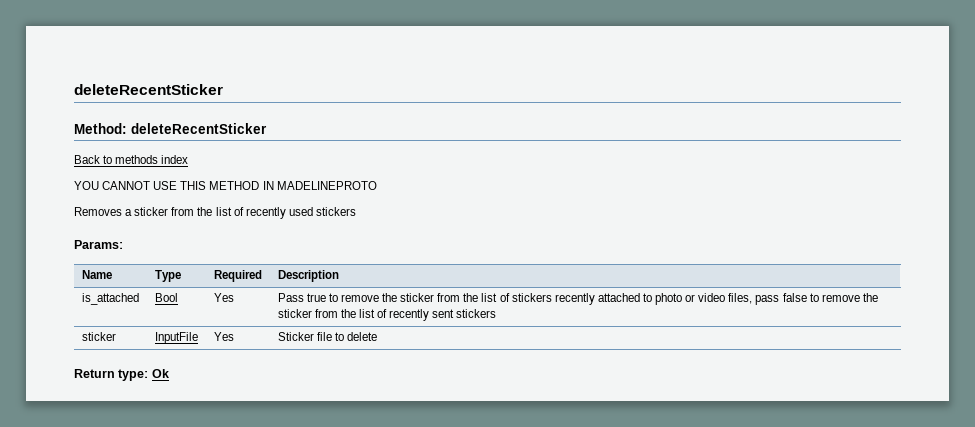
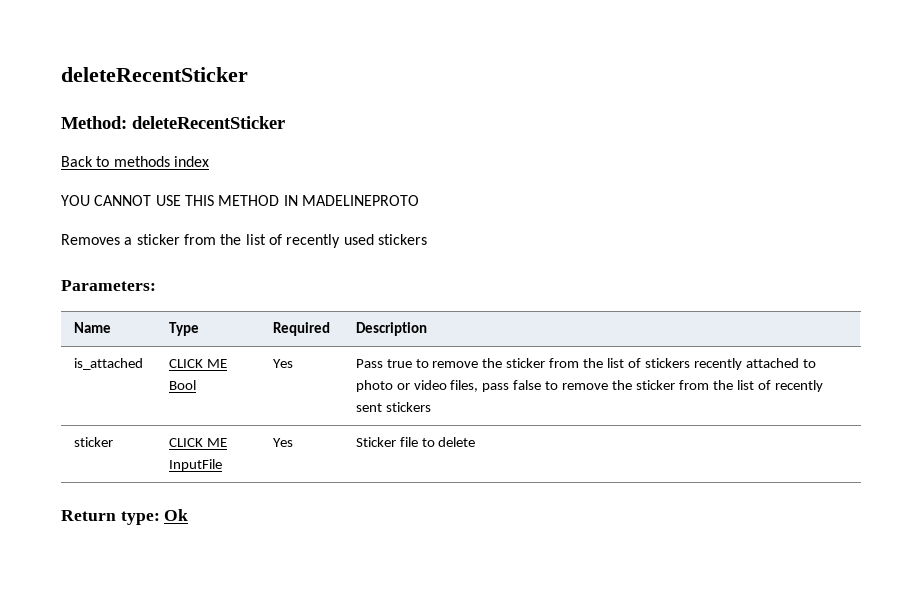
[74,240,123,249] Params: -> [61,280,156,291] Parameters:
(139, 299) none -> [168,359,227,368] CLICK ME
(116, 336) none -> [168,438,227,447] CLICK ME

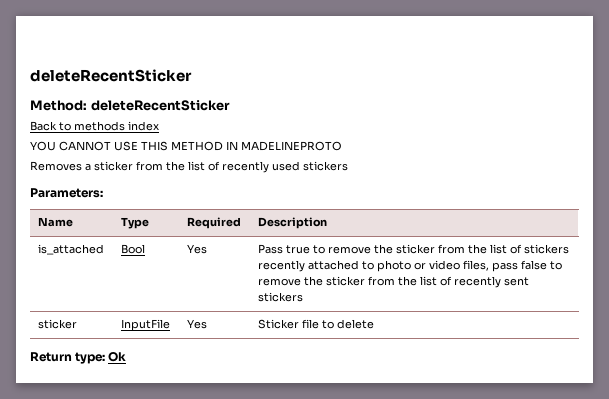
[168,359,227,368] CLICK ME -> (105, 249) none
[168,438,227,447] CLICK ME -> (78, 324) none

